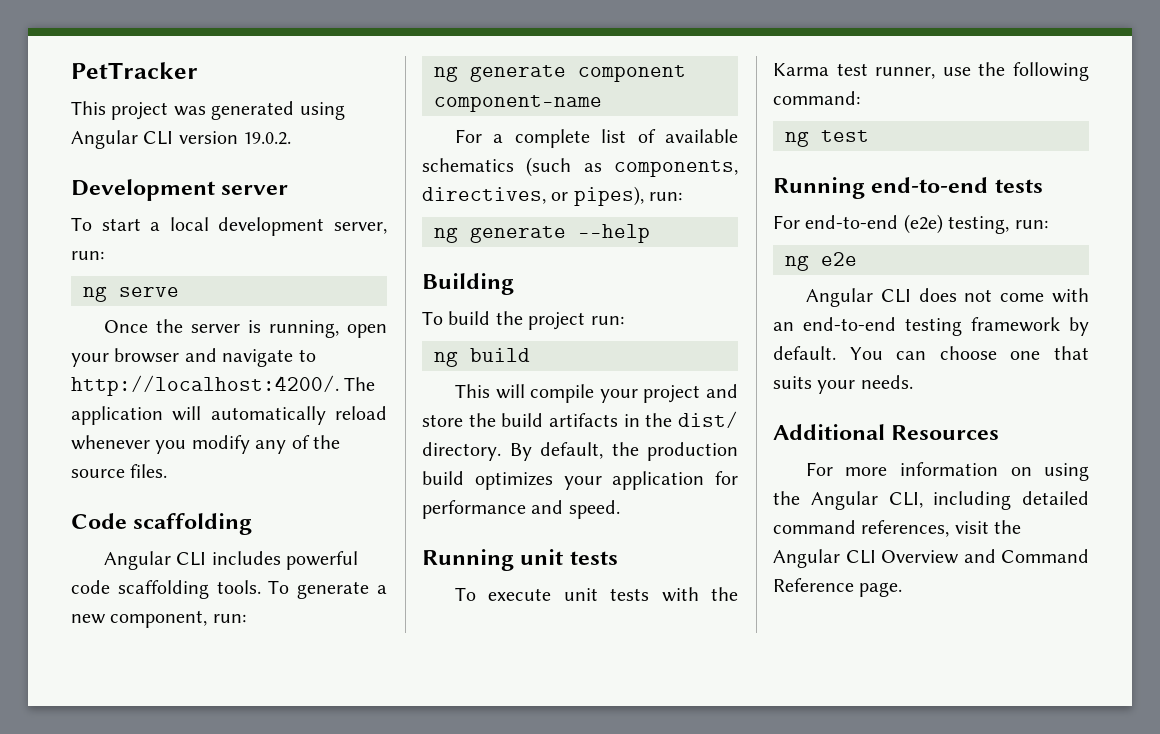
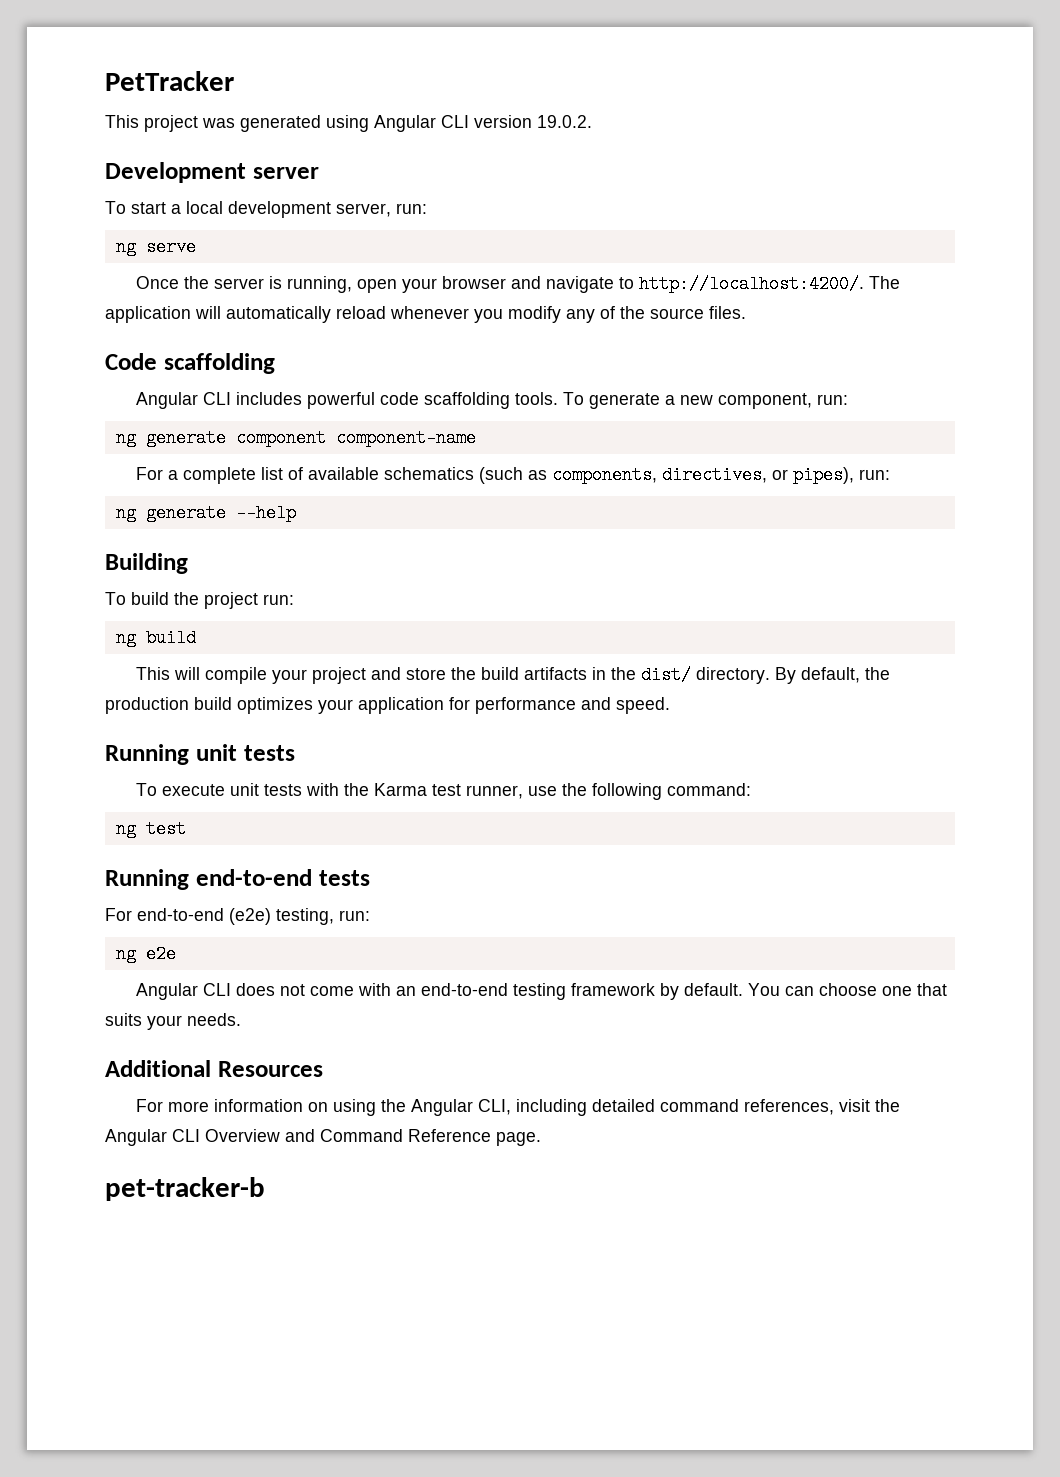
(903, 589) none -> [105,1177,265,1201] // pet-tracker-b

